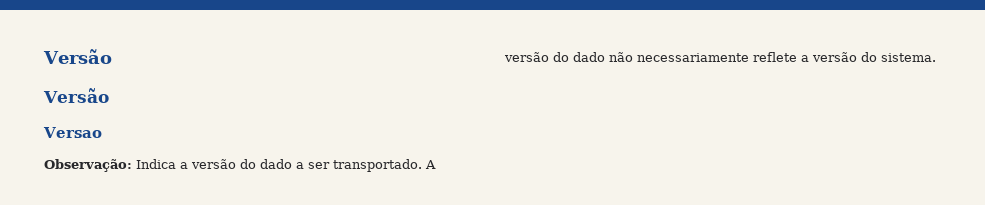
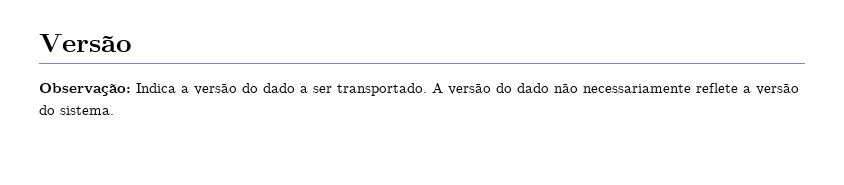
[43,49,112,64] [43,88,109,103] [43,127,102,138] Versão // Versão // Versao -> [39,34,132,52] Versão

